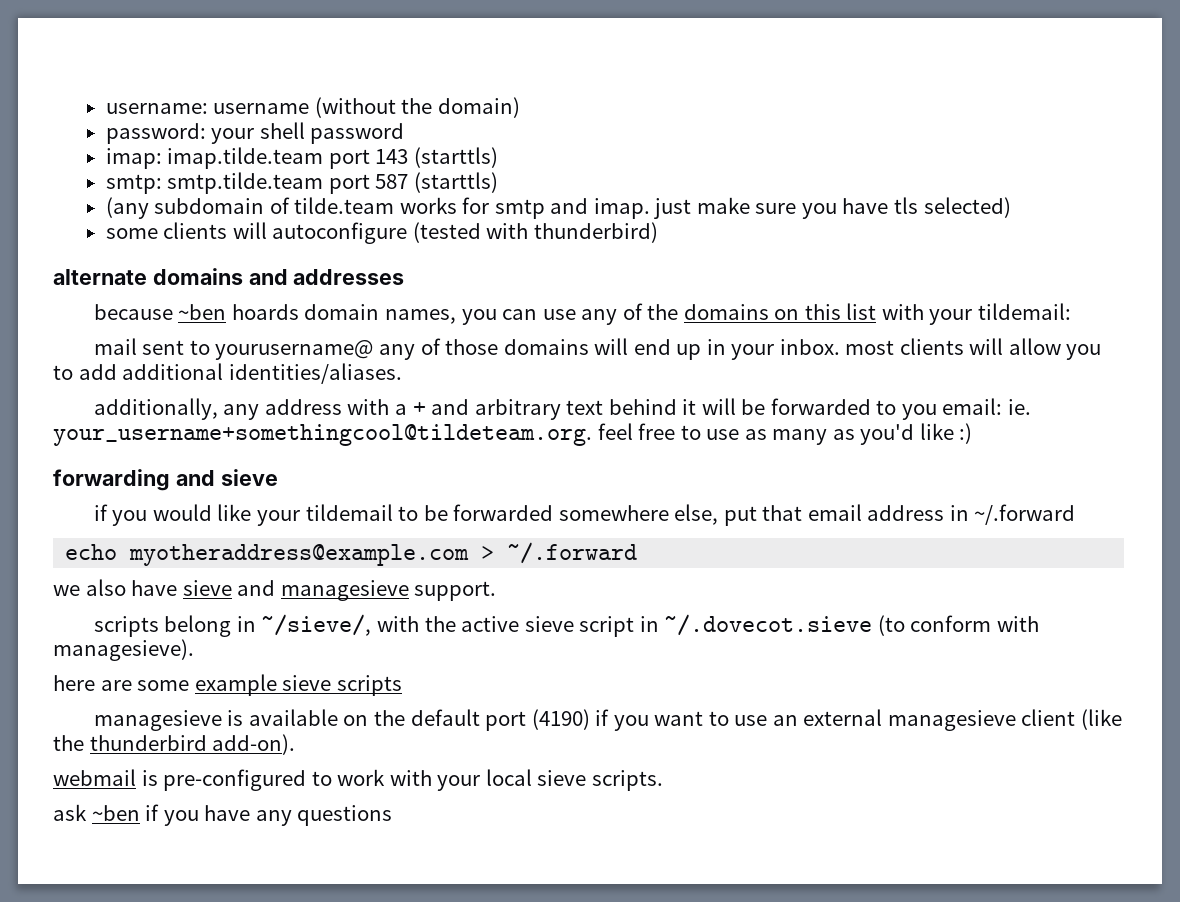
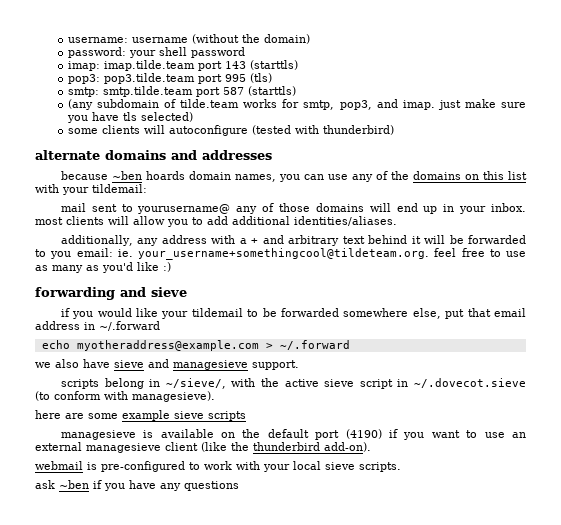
(498, 157) none -> [67,73,272,84] // pop3: pop3.tilde.team port 995 (tls)
[494,199,545,219] smtp -> [303,100,372,110] smtp, pop3,

